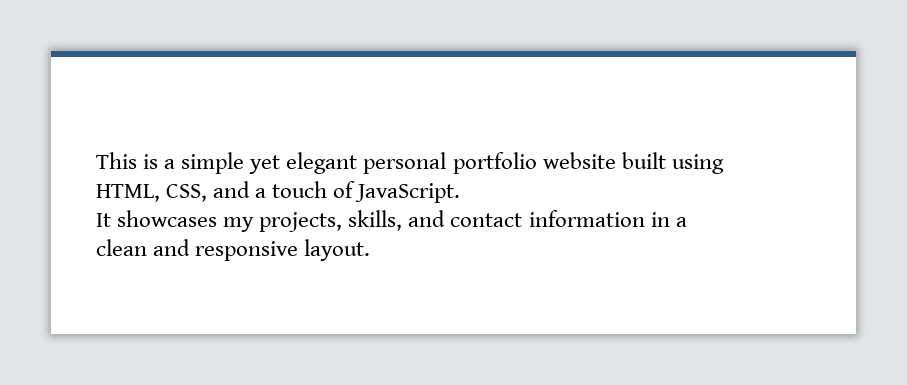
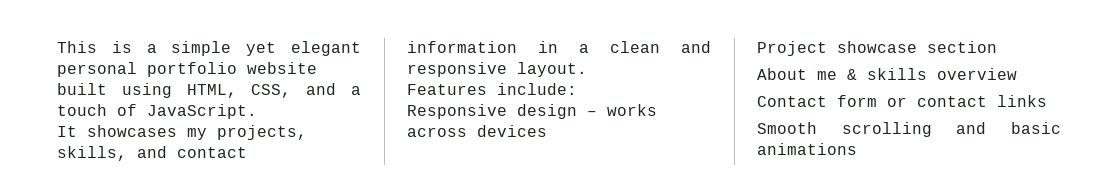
(371, 250) none -> [407,83,577,95] [407,104,657,119] [407,125,547,137] [757,41,997,56] [757,68,1017,80] [757,95,1047,107] [757,122,1061,137] [757,143,857,155] // Features include: // Responsive design – works across devices // Project showcase section // About me & skills overview // Contact form or contact links // Smooth scrolling and basic animations

